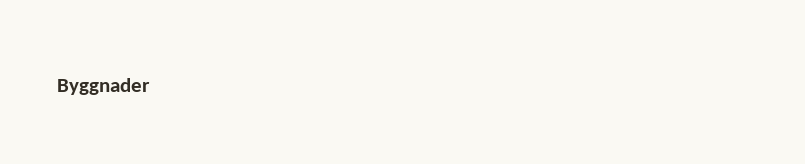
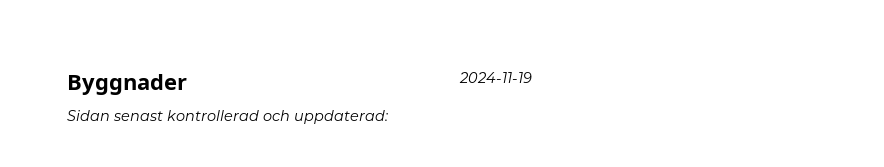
(150, 86) none -> [67,110,388,124] [459,72,532,83] // Sidan senast kontrollerad och uppdaterad: 2024-11-19

